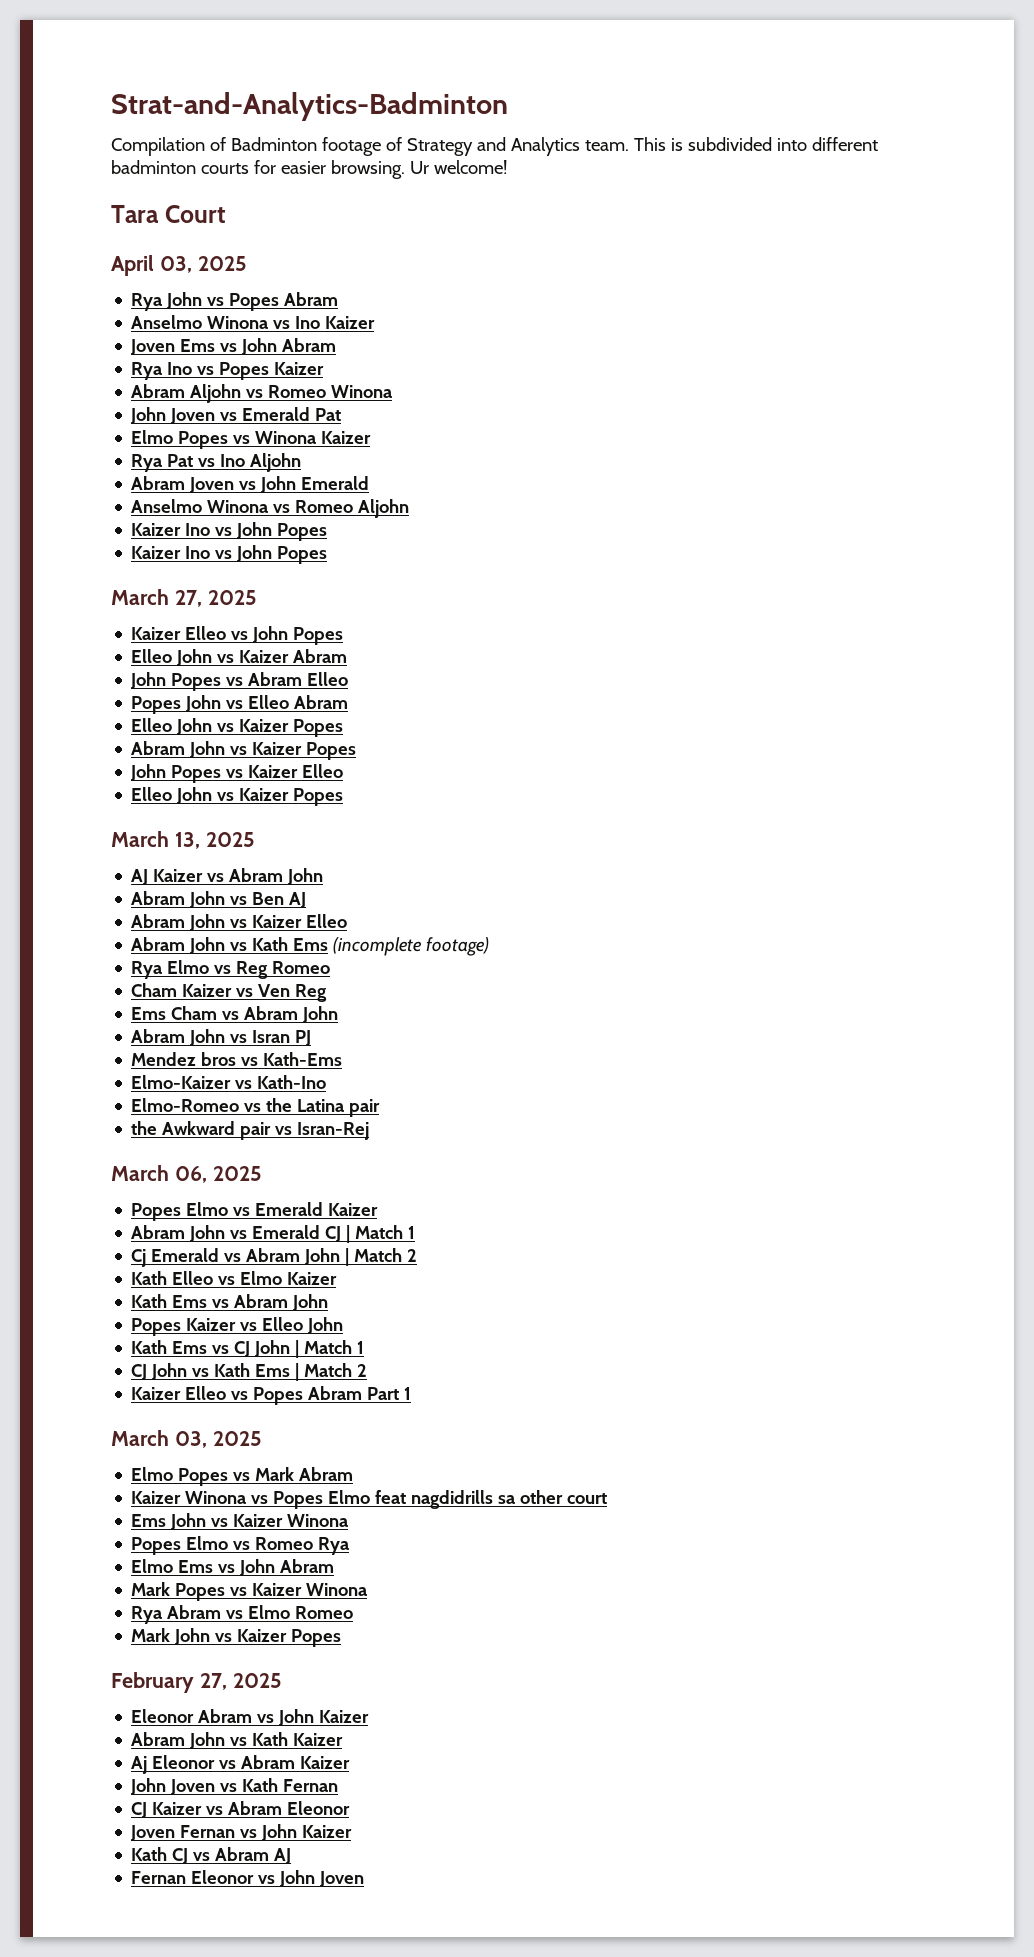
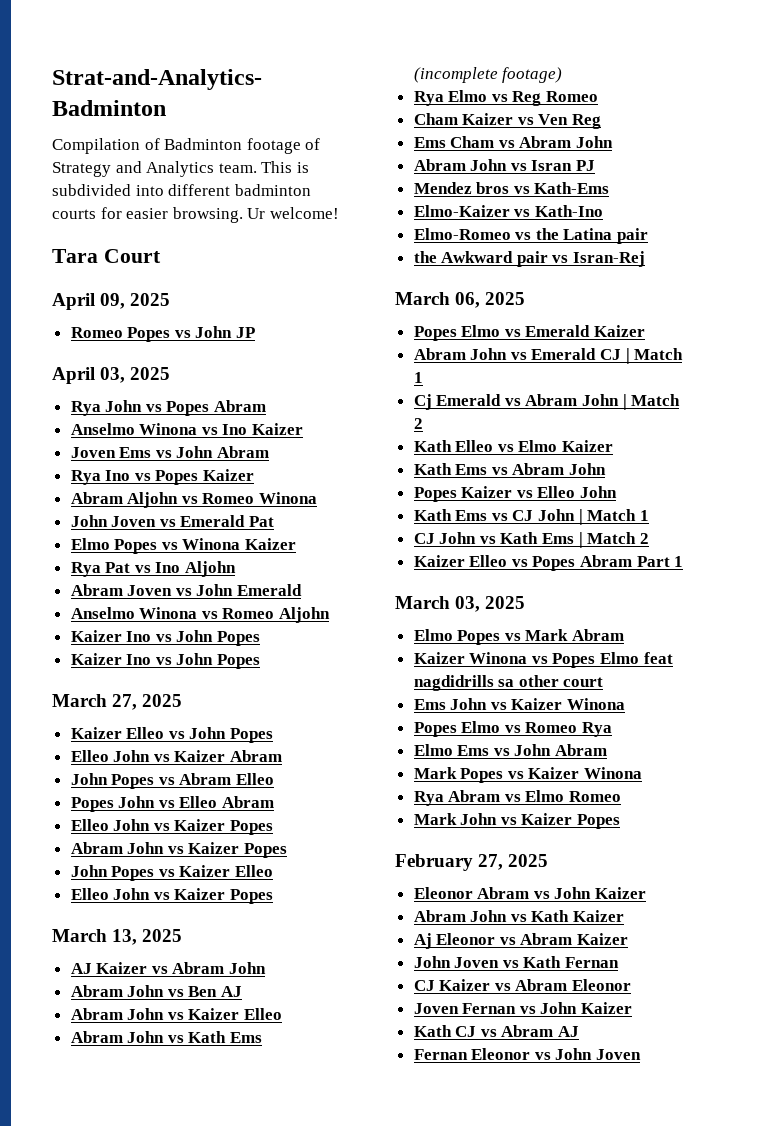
(226, 214) none -> [52,293,171,310] [70,326,256,342] // April 09, 2025 // Romeo Popes vs John JP

